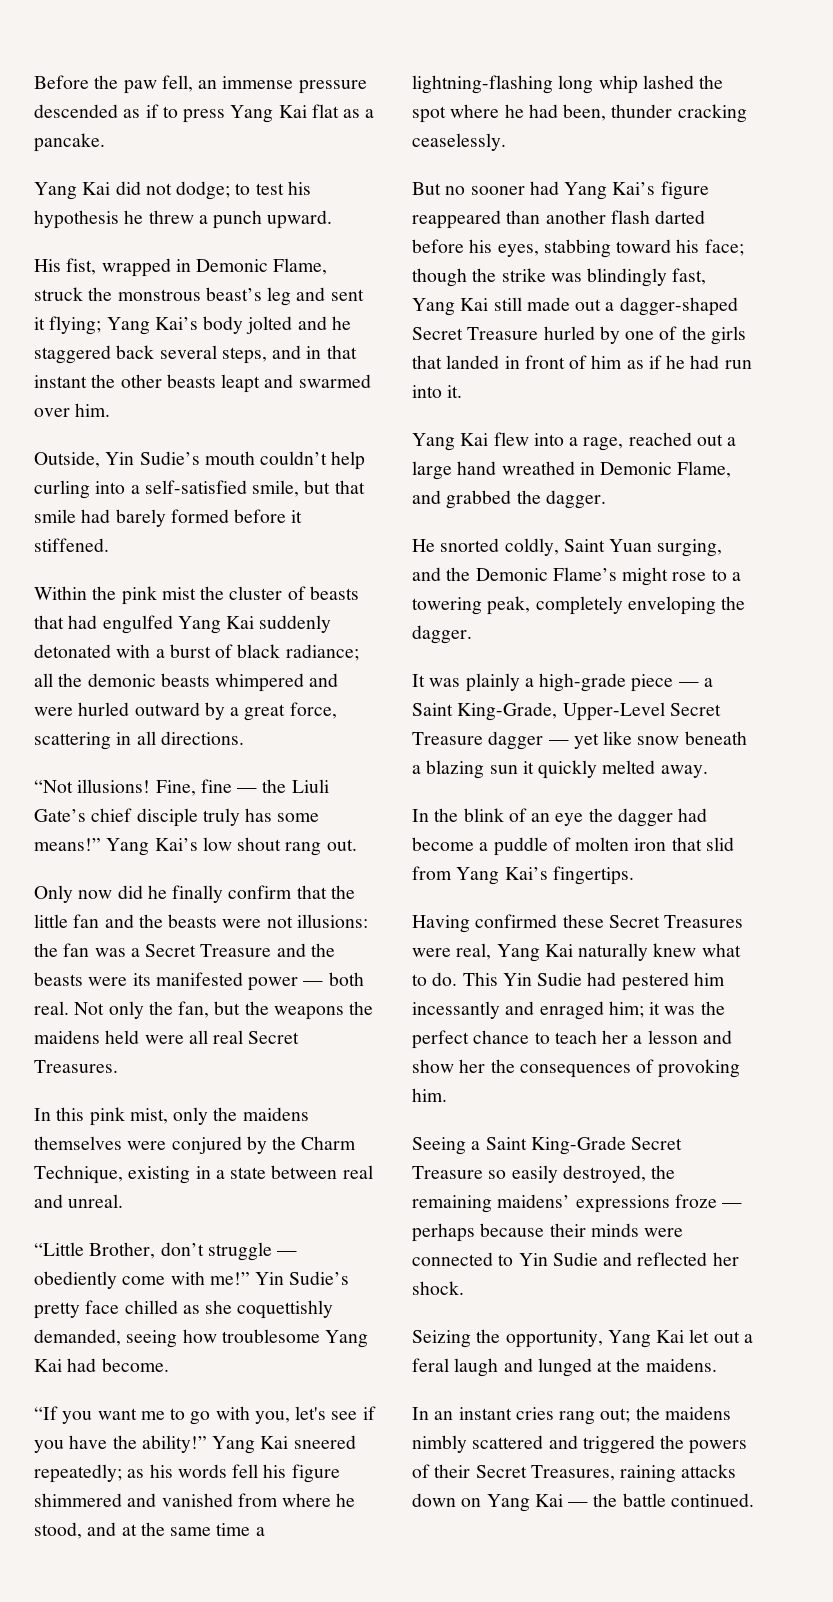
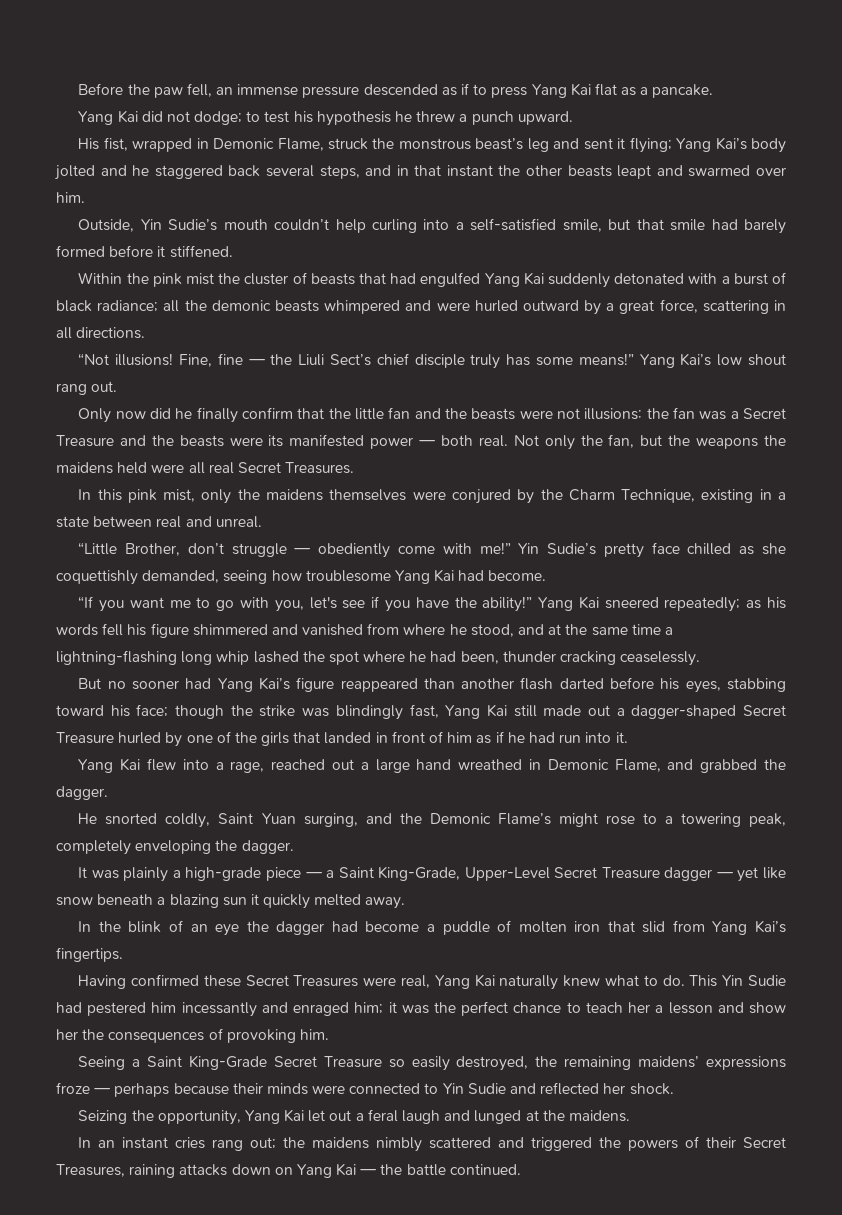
[34,809,86,822] Gate’s -> [329,354,371,366] Sect’s

